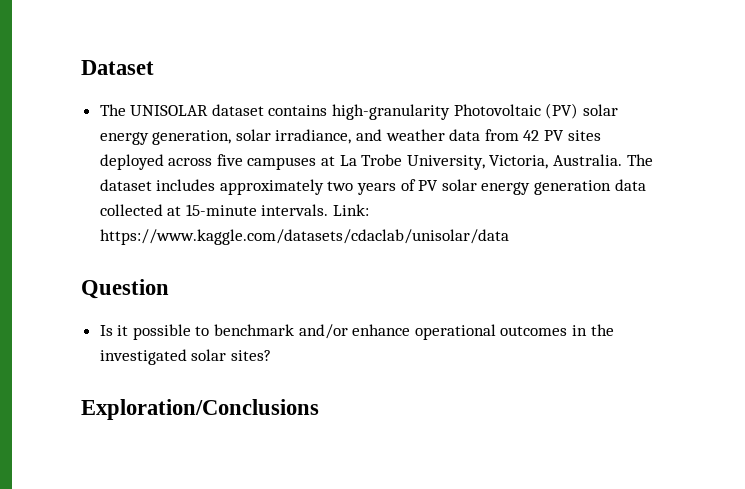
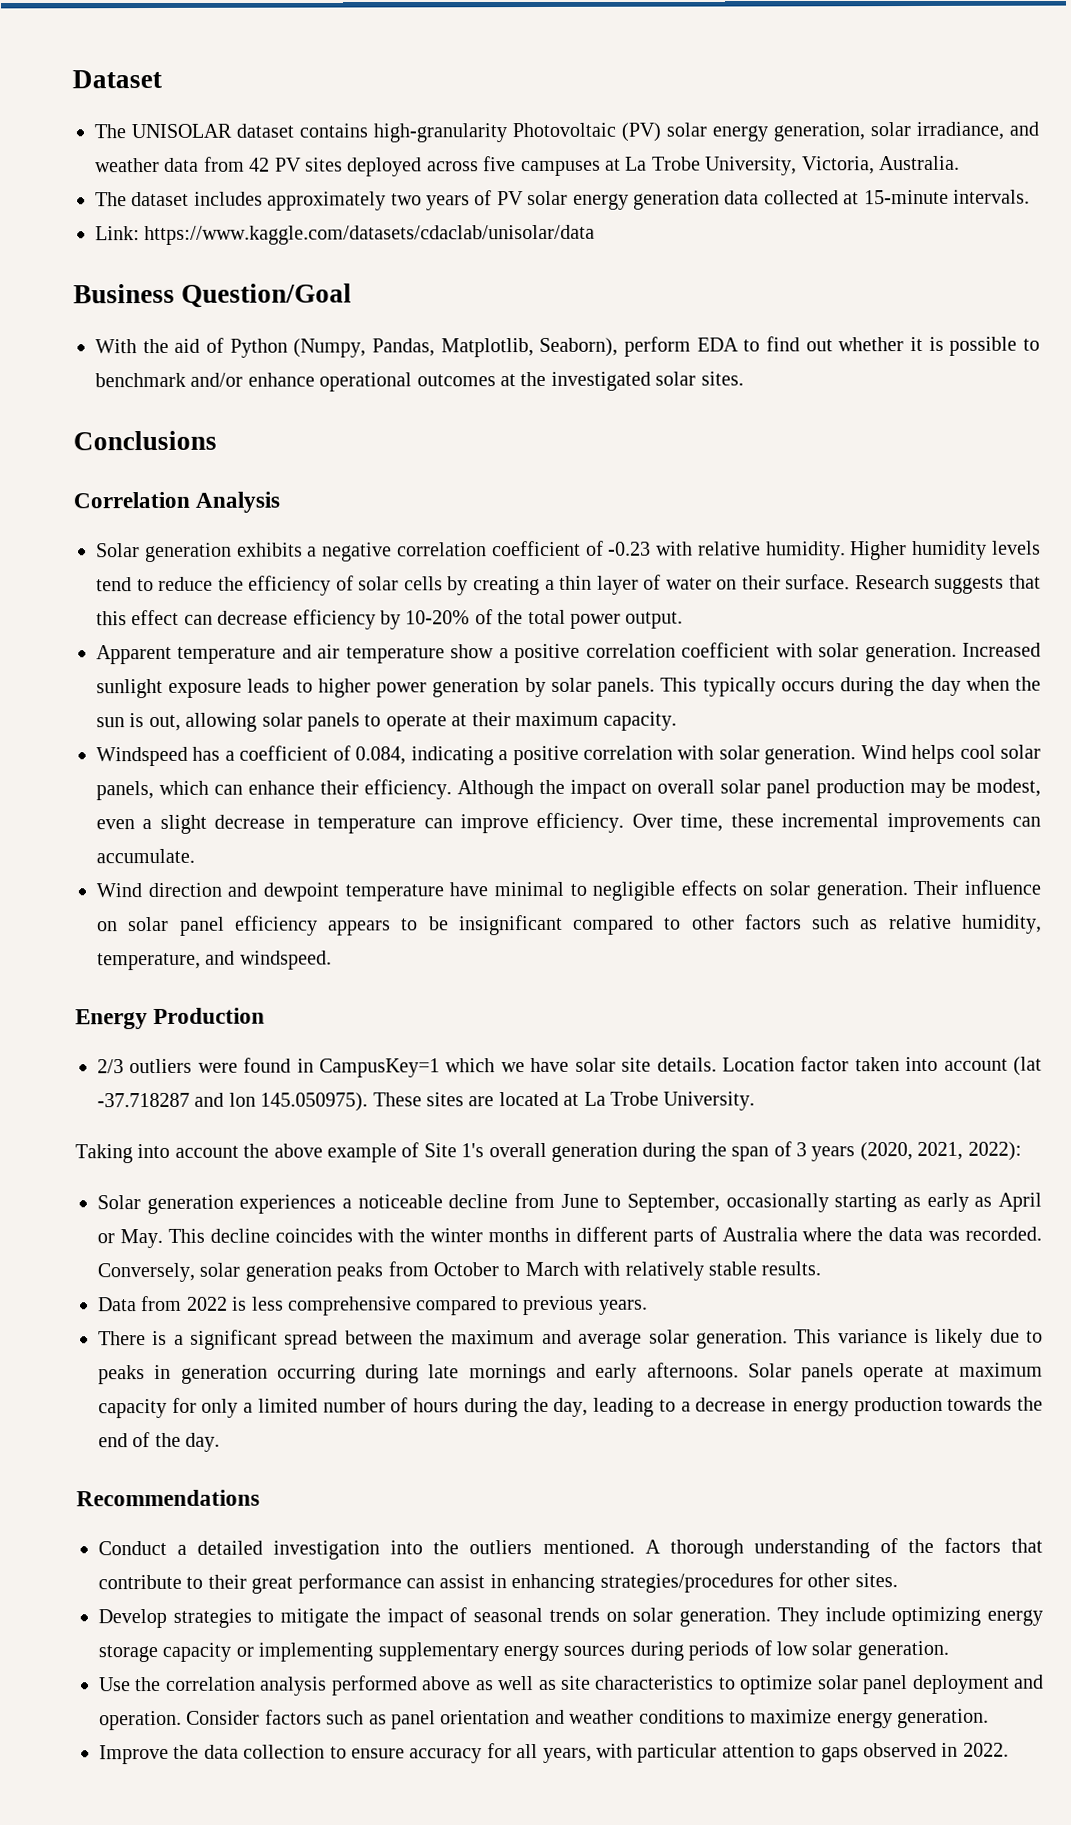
(623, 160) none -> (960, 163) //
(329, 210) none -> (1030, 196) //
[81,279,169,299] [99,325,129,336] Question // Is it -> [73,283,353,308] [95,336,944,358] Business Question/Goal // With the aid of Python (Numpy, Pandas, Matplotlib, Seaborn), perform EDA to find out whether it is
[572,325,588,336] in -> [500,374,516,387] at
[230,350,271,361] [81,399,319,420] sites? // Exploration/Conclusions -> [700,371,744,386] [73,430,217,451] [73,491,281,513] [96,540,1042,563] [96,574,1041,596] [96,609,684,630] [96,642,1041,665] [96,676,1042,699] [96,711,678,732] [96,744,1041,767] [96,778,1041,801] [96,812,1041,834] [96,848,195,864] [96,879,1041,902] [97,914,1042,936] [97,950,332,971] [75,1007,266,1030] [97,1056,1042,1078] [97,1091,756,1112] [75,1141,1022,1164] [97,1192,1042,1215] [97,1226,1043,1249] [97,1261,822,1283] [98,1295,648,1316] [98,1328,1044,1350] [98,1362,1044,1385] [98,1396,1043,1419] [98,1432,221,1452] [76,1489,260,1507] [98,1537,1043,1560] [98,1572,898,1594] [98,1606,1044,1629] [98,1640,949,1663] [99,1674,1044,1696] [99,1708,990,1731] [99,1742,1009,1765] sites. // Conclusions // Correlation Analysis // Solar generation exhibits a negative correlation coefficient of -0.23 with relative humidity. Higher humidity levels tend to reduce the efficiency of solar cells by creating a thin layer of water on their surface. Research suggests that this effect can decrease efficiency by 10-20% of the total power output. // Apparent temperature and air temperature show a positive correlation coefficient with solar generation. Increased sunlight exposure leads to higher power generation by solar panels. This typically occurs during the day when the sun is out, allowing solar panels to operate at their maximum capacity. // Windspeed has a coefficient of 0.084, indicating a positive correlation with solar generation. Wind helps cool solar panels, which can enhance their efficiency. Although the impact on overall solar panel production may be modest, even a slight decrease in temperature can improve efficiency. Over time, these incremental improvements can accumulate. // Wind direction and dewpoint temperature have minimal to negligible effects on solar generation. Their influence on solar panel efficiency appears to be insignificant compared to other factors such as relative humidity, temperature, and windspeed. // Energy Production // 2/3 outliers were found in CampusKey=1 which we have solar site details. Location factor taken into account (lat -37.718287 and lon 145.050975). These sites are located at La Trobe University. // Taking into account the above example of Site 1's overall generation during the span of 3 years (2020, 2021, 2022): // Solar generation experiences a noticeable decline from June to September, occasionally starting as early as April or May. This decline coincides with the winter months in different parts of Australia where the data was recorded. Conversely, solar generation peaks from October to March with relatively stable results. // Data from 2022 is less comprehensive compared to previous years. // There is a significant spread between the maximum and average solar generation. This variance is likely due to peaks in generation occurring during late mornings and early afternoons. Solar panels operate at maximum capacity for only a limited number of hours during the day, leading to a decrease in energy production towards the end of the day. // Recommendations // Conduct a detailed investigation into the outliers mentioned. A thorough understanding of the factors that contribute to their great performance can assist in enhancing strategies/procedures for other sites. // Develop strategies to mitigate the impact of seasonal trends on solar generation. They include optimizing energy storage capacity or implementing supplementary energy sources during periods of low solar generation. // Use the correlation analysis performed above as well as site characteristics to optimize solar panel deployment and operation. Consider factors such as panel orientation and weather conditions to maximize energy generation. // Improve the data collection to ensure accuracy for all years, with particular attention to gaps observed in 2022.

